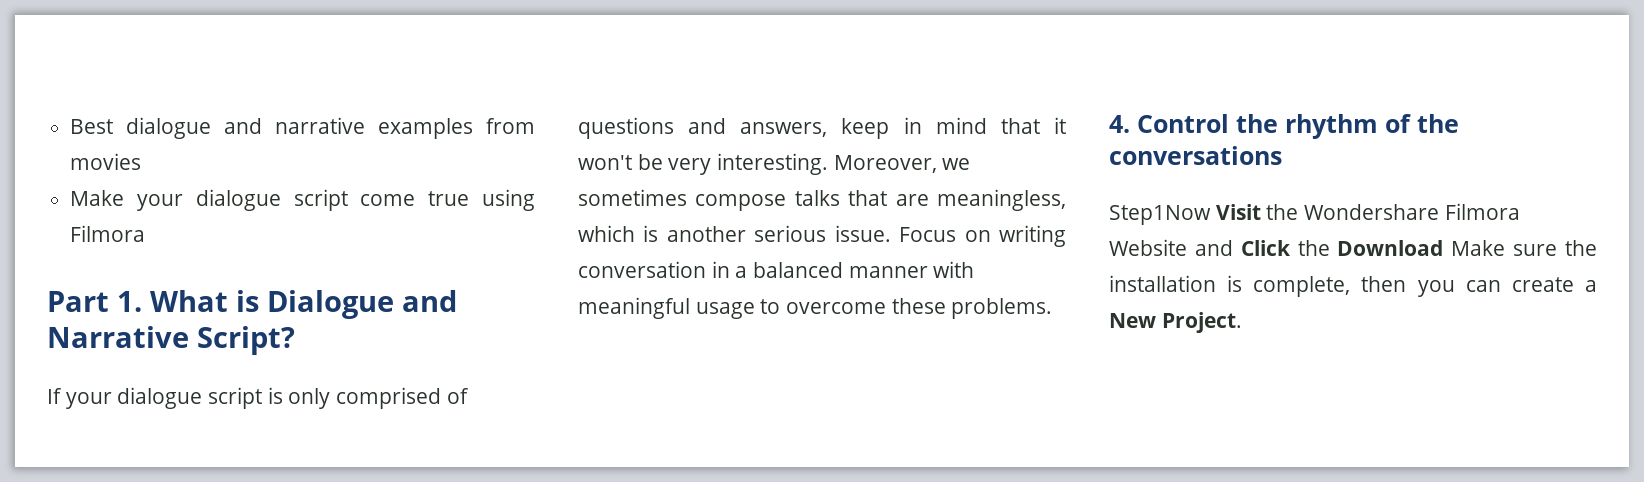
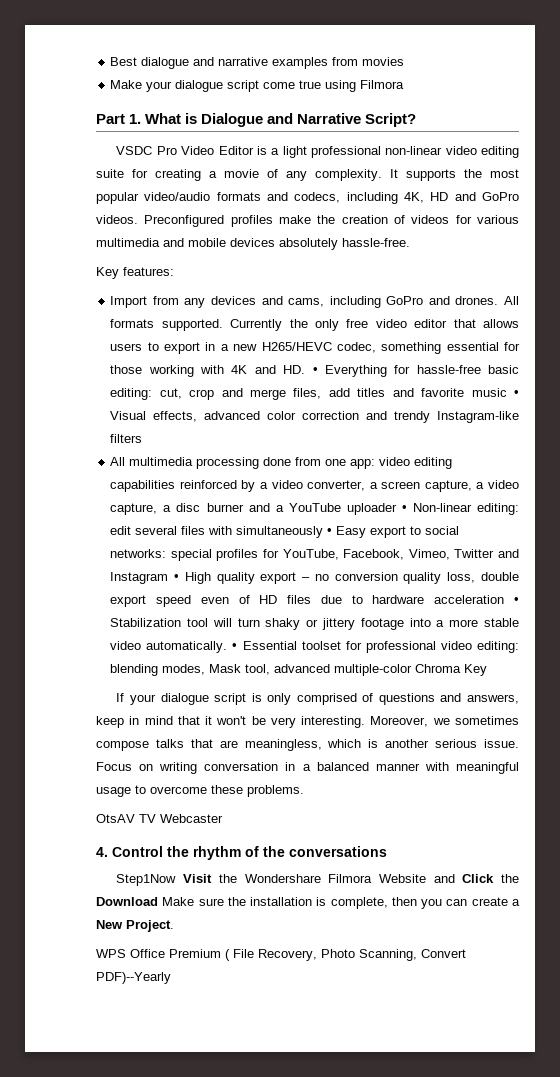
(295, 340) none -> [116,146,519,158] [96,169,519,181] [96,192,519,204] [96,215,519,227] [96,238,410,250] [96,267,174,279] [110,296,519,308] [110,319,519,331] [110,342,520,354] [110,365,519,377] [110,388,519,400] [110,411,519,423] [110,434,143,443] [110,457,453,469] [110,480,519,492] [110,503,519,515] [110,526,460,538] [110,549,519,561] [110,572,519,584] [110,595,519,607] [110,618,519,630] [110,641,519,653] [110,664,488,676] // VSDC Pro Video Editor is a light professional non-linear video editing suite for creating a movie of any complexity. It supports the most popular video/audio formats and codecs, including 4K, HD and GoPro videos. Preconfigured profiles make the creation of videos for various multimedia and mobile devices absolutely hassle-free. // Key features: // Import from any devices and cams, including GoPro and drones. All formats supported. Сurrently the only free video editor that allows users to export in a new H265/HEVC codec, something essential for those working with 4K and HD. • Everything for hassle-free basic editing: cut, crop and merge files, add titles and favorite music • Visual effects, advanced color correction and trendy Instagram-like filters // All multimedia processing done from one app: video editing capabilities reinforced by a video converter, a screen capture, a video capture, a disc burner and a YouTube uploader • Non-linear editing: edit several files with simultaneously • Easy export to social networks: special profiles for YouTube, Facebook, Vimeo, Twitter and Instagram • High quality export – no conversion quality loss, double export speed even of HD files due to hardware acceleration • Stabilization tool will turn shaky or jittery footage into a more stable video automatically. • Essential toolset for professional video editing: blending modes, Mask tool, advanced multiple-color Chroma Key
(1053, 308) none -> [96,814,223,823] // OtsAV TV Webcaster
(1242, 322) none -> [96,949,466,961] [96,972,171,984] // WPS Office Premium ( File Recovery, Photo Scanning, Convert PDF)--Yearly

